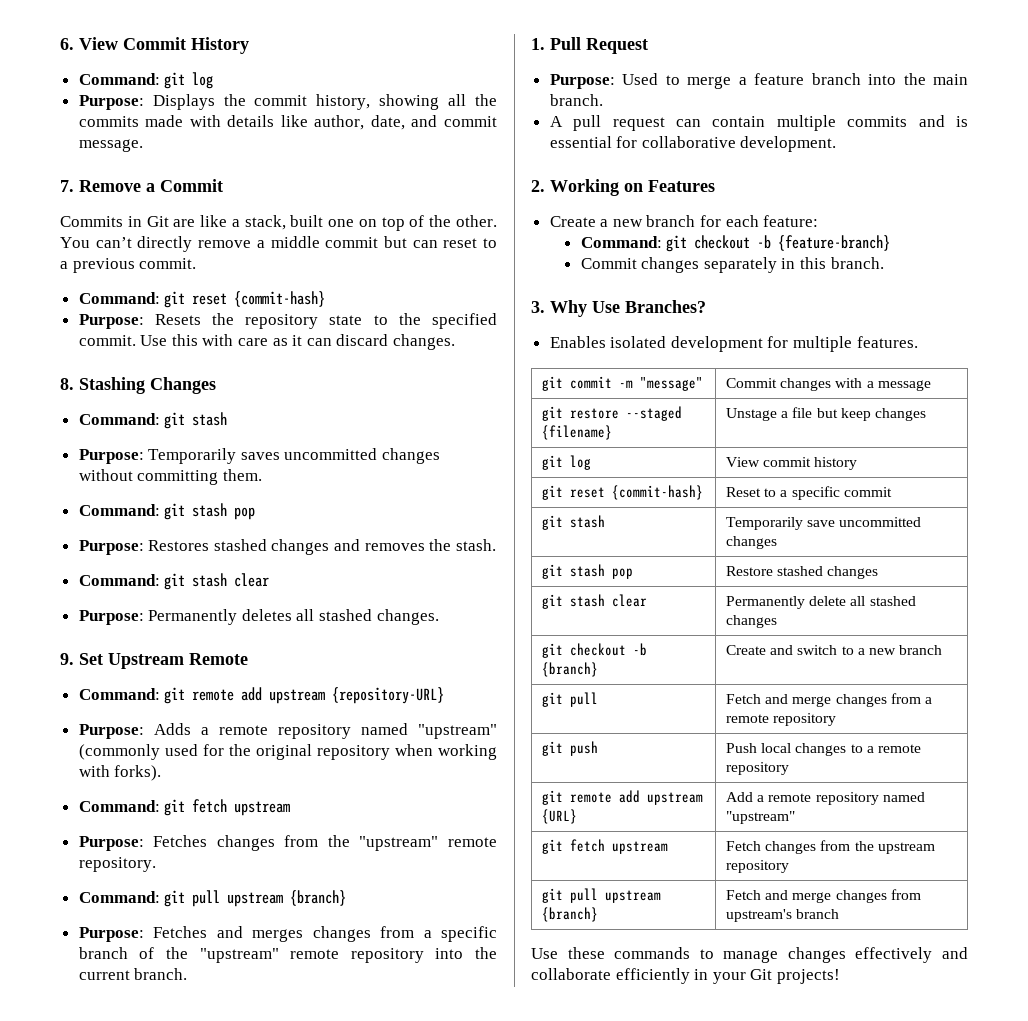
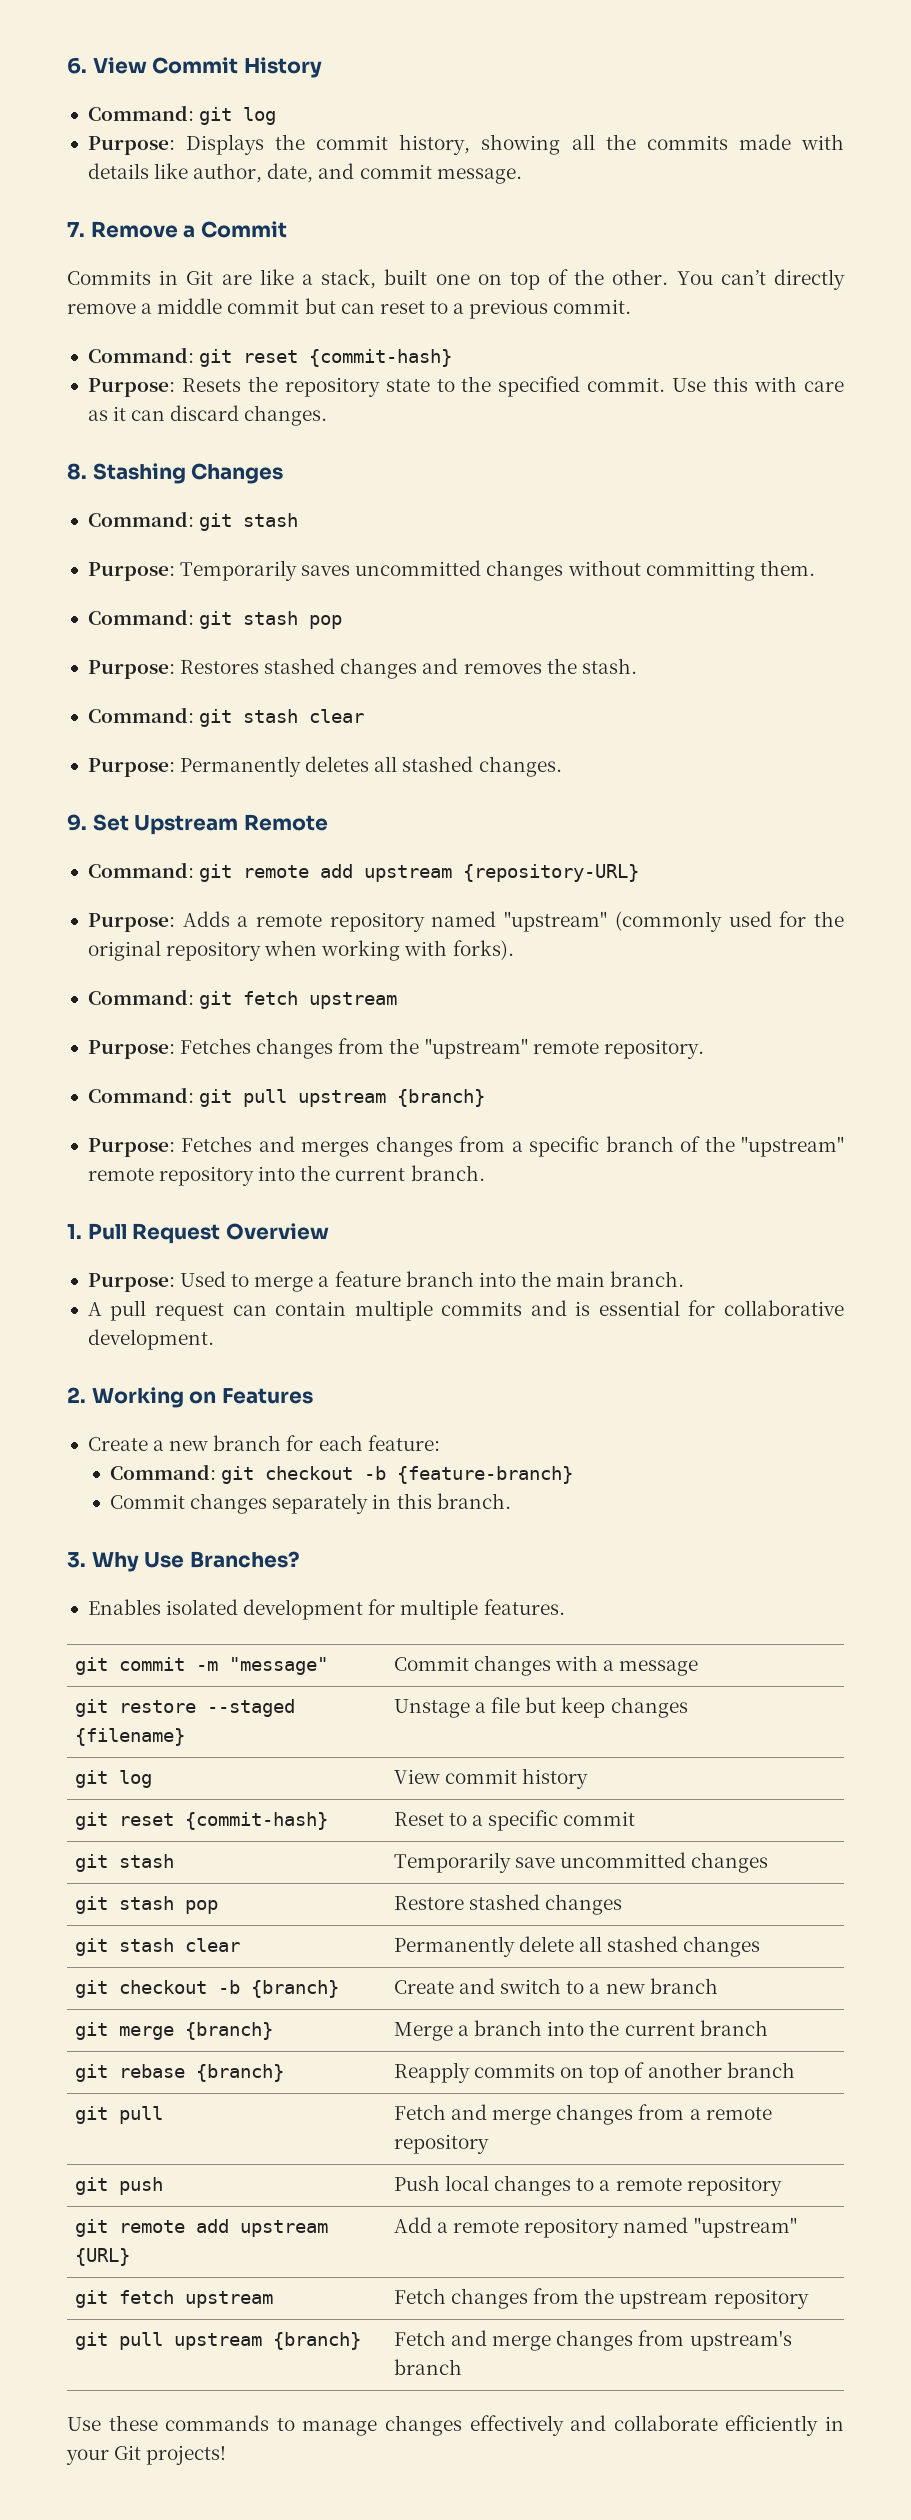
(648, 46) none -> [225,1223,329,1240] Overview
(943, 650) none -> [74,2022,273,2040] [393,2020,768,2041] [74,2064,284,2082] [393,2062,795,2083] // git merge {branch} | Merge a branch into the current branch // git rebase {branch} | Reapply commits on top of another branch

